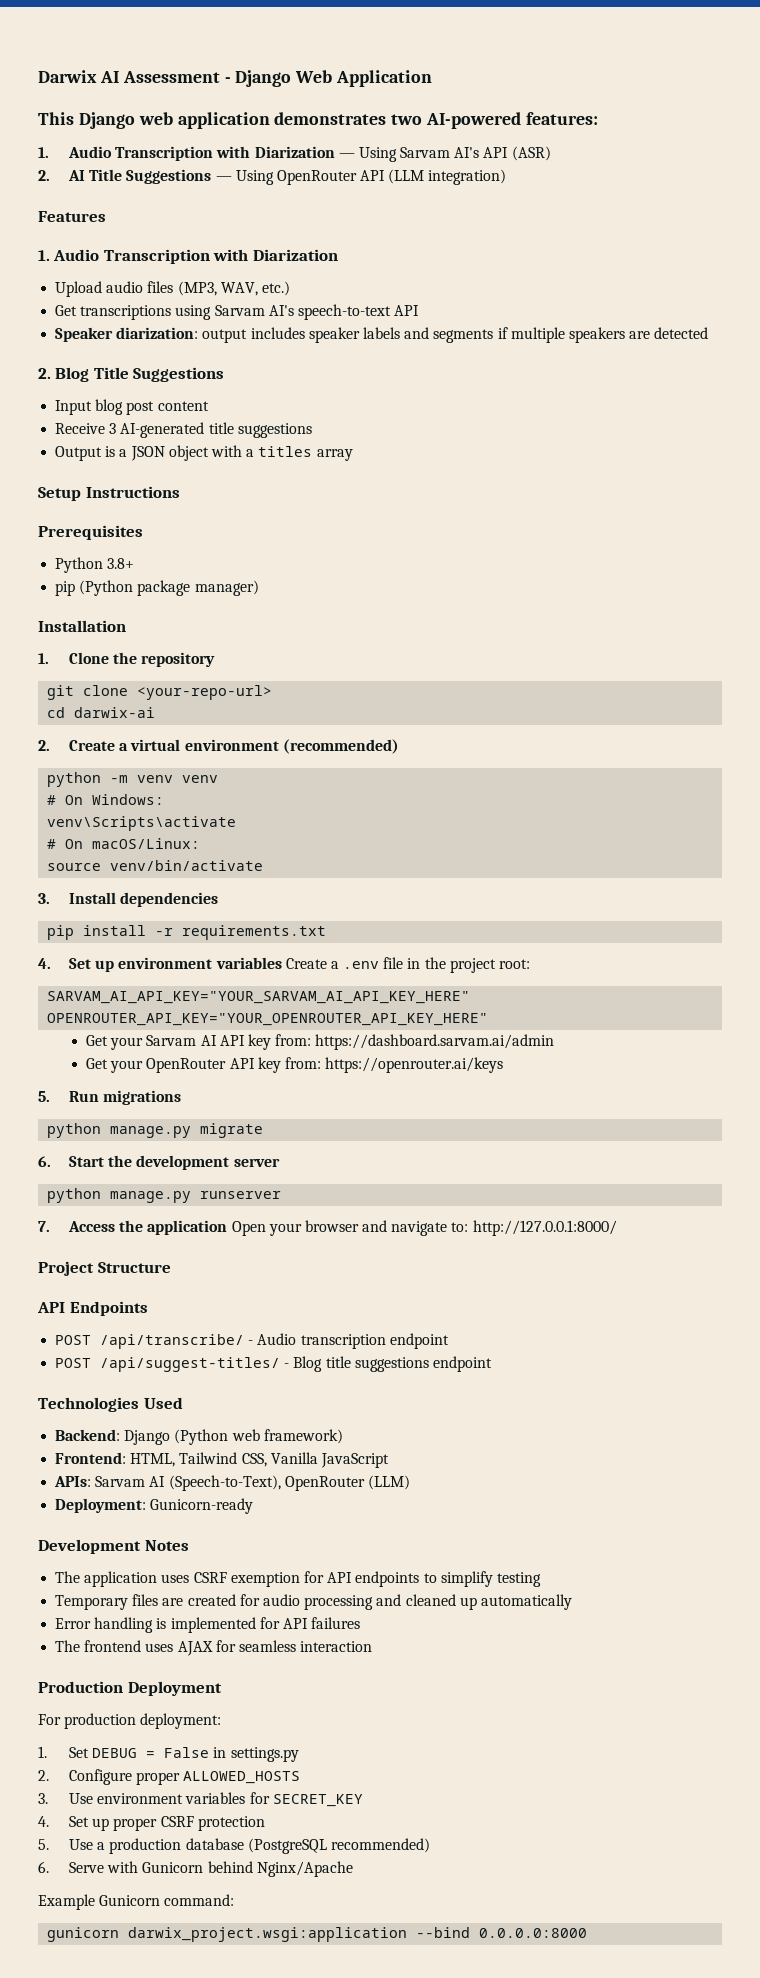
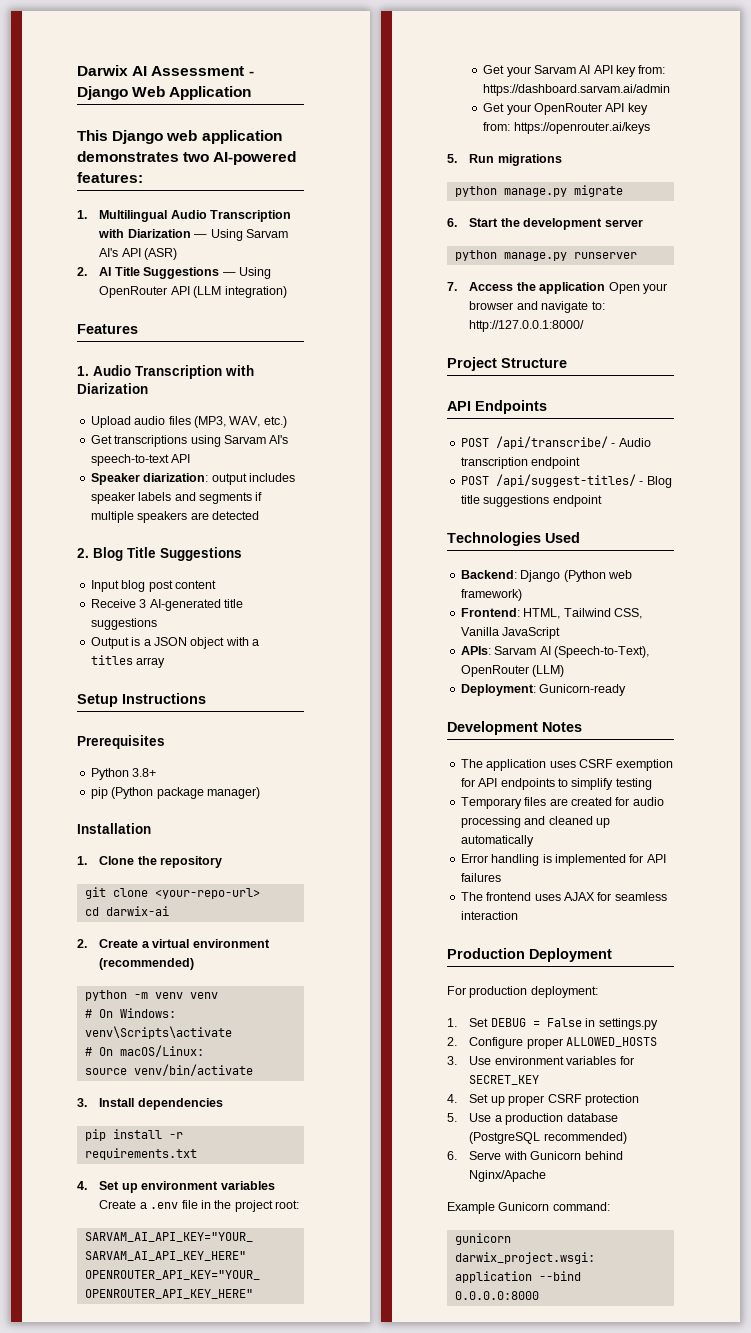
(49, 152) none -> [99,210,168,222] Multilingual

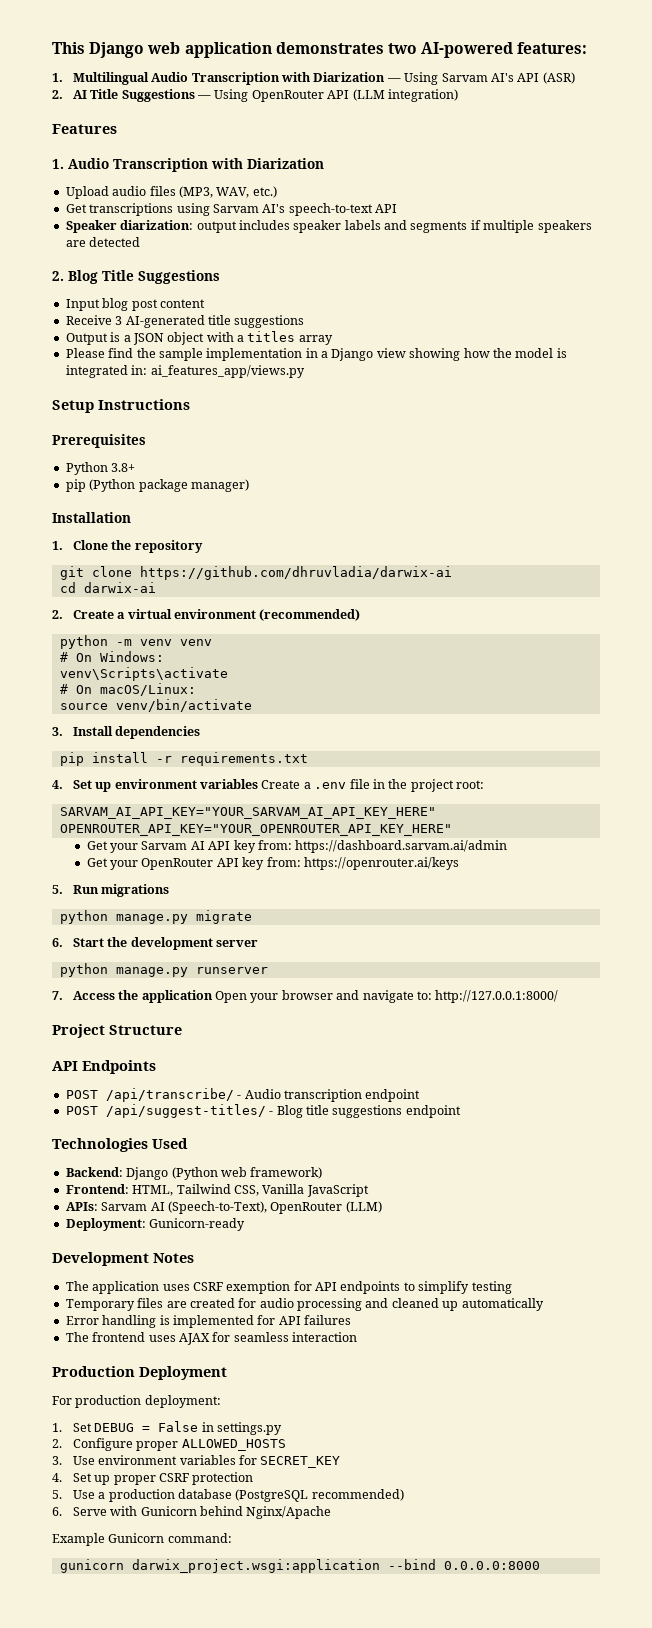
[77,65,254,76] [77,86,252,100] Darwix AI Assessment - Django Web Application // -> (52, 48) none
(166, 662) none -> [65,348,567,361] [65,365,305,378] // Please find the sample implementation in a Django view showing how the model is integrated in: ai_features_app/views.py
[154,888,260,899] <your-repo-url> -> [139,566,452,580] https://github.com/dhruvladia/darwix-ai

